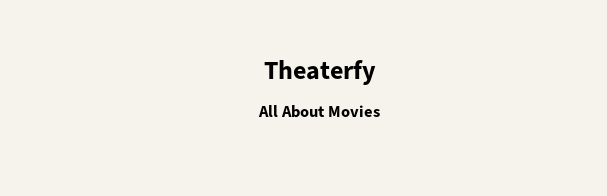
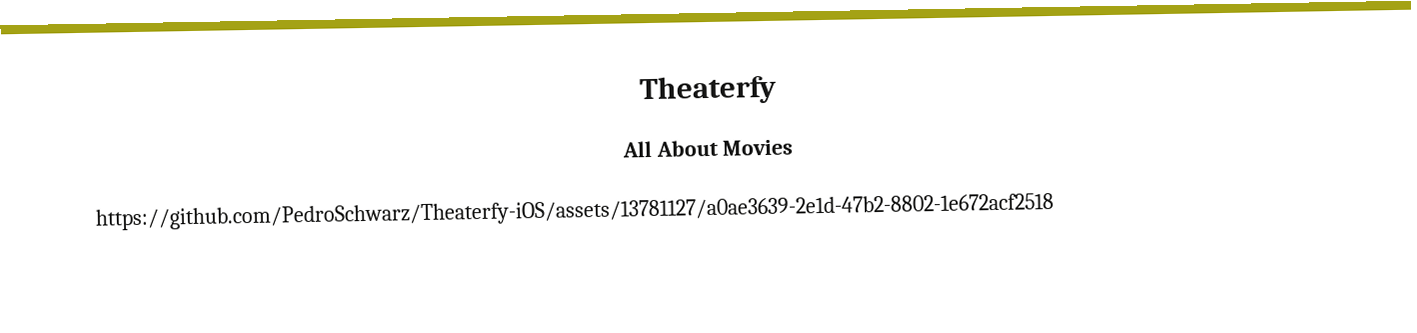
(381, 111) none -> [95,192,1054,231] // https://github.com/PedroSchwarz/Theaterfy-iOS/assets/13781127/a0ae3639-2e1d-47b2-8802-1e672acf2518

